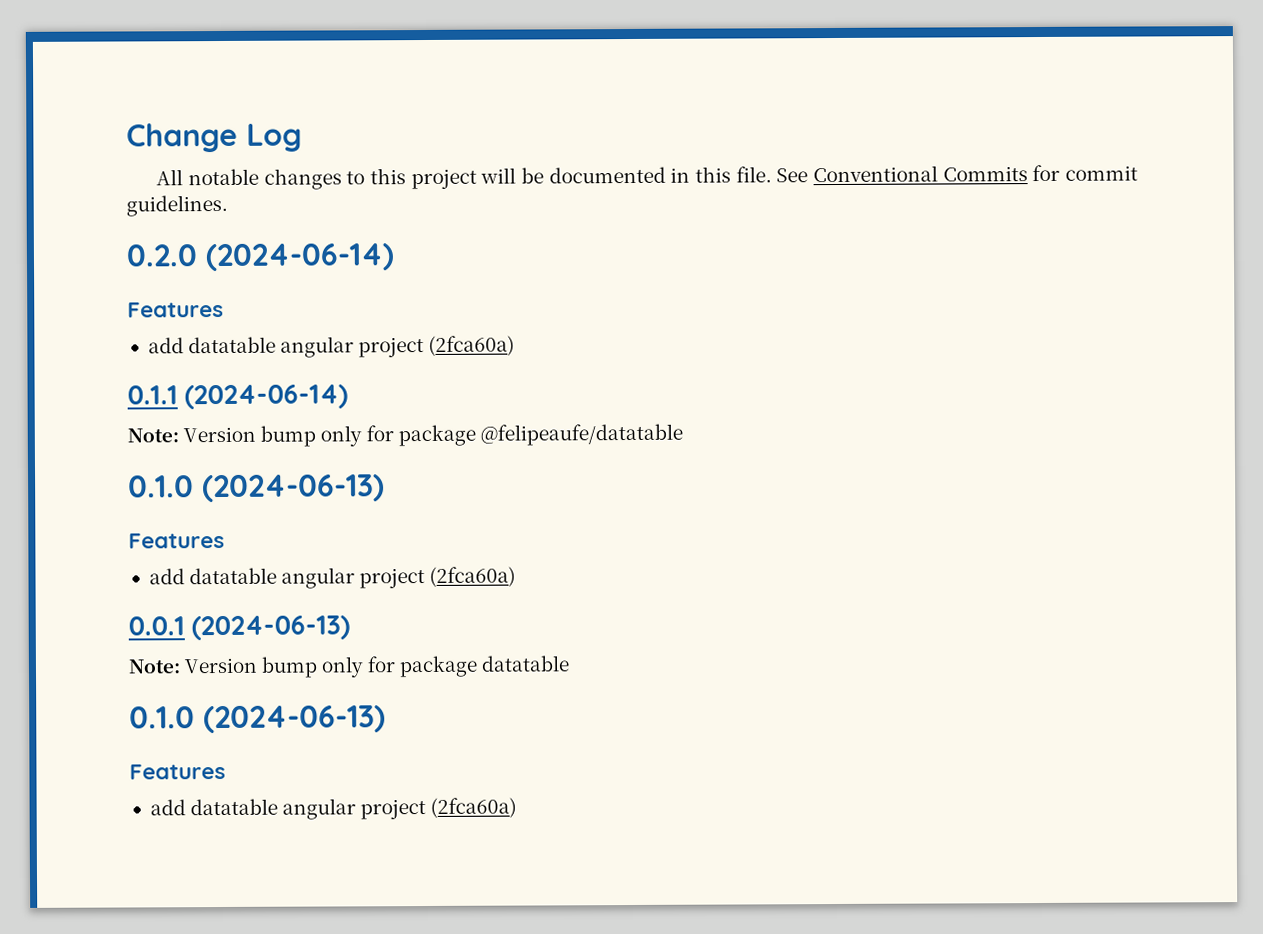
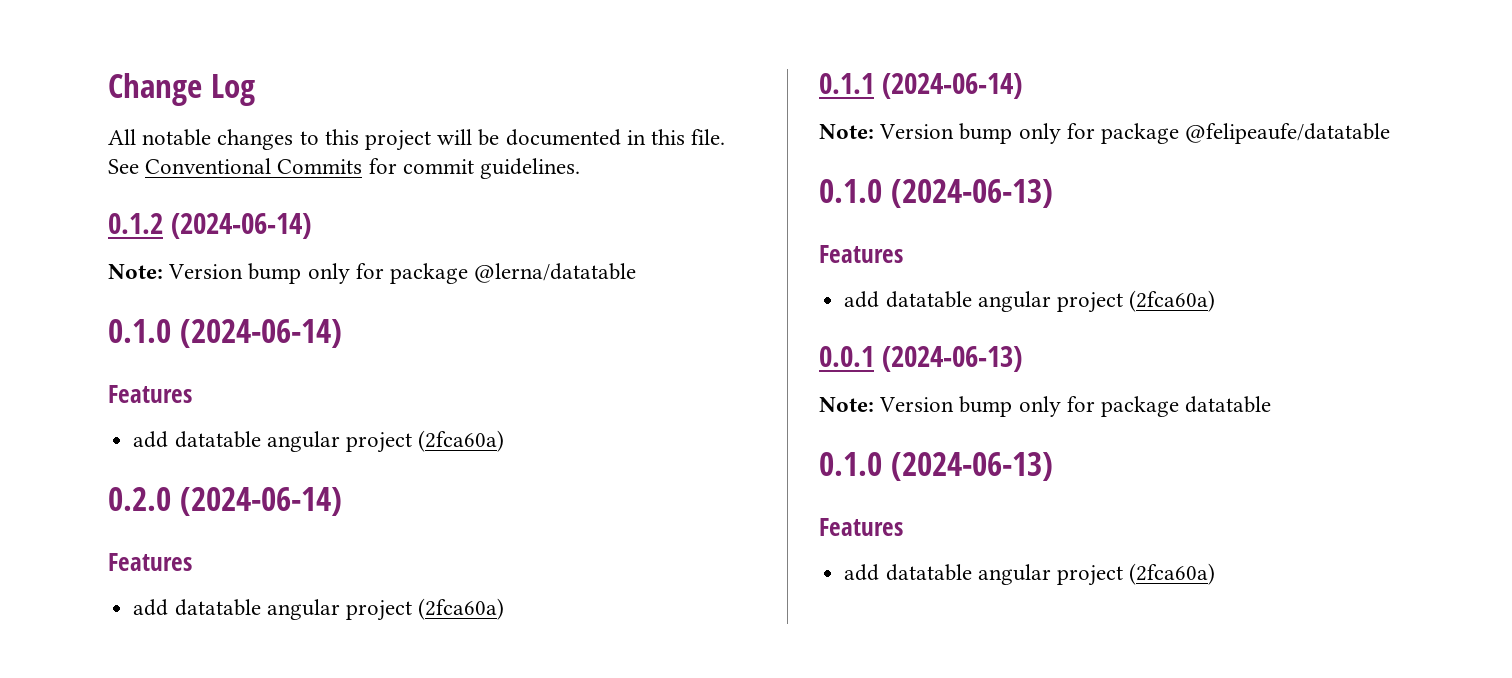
(228, 205) none -> [108,213,311,239] [108,263,637,284] [108,319,342,348] [108,385,192,403] [133,430,505,453] // 0.1.2 (2024-06-14) // Note: Version bump only for package @lerna/datatable // 0.1.0 (2024-06-14) // Features // add datatable angular project (2fca60a)

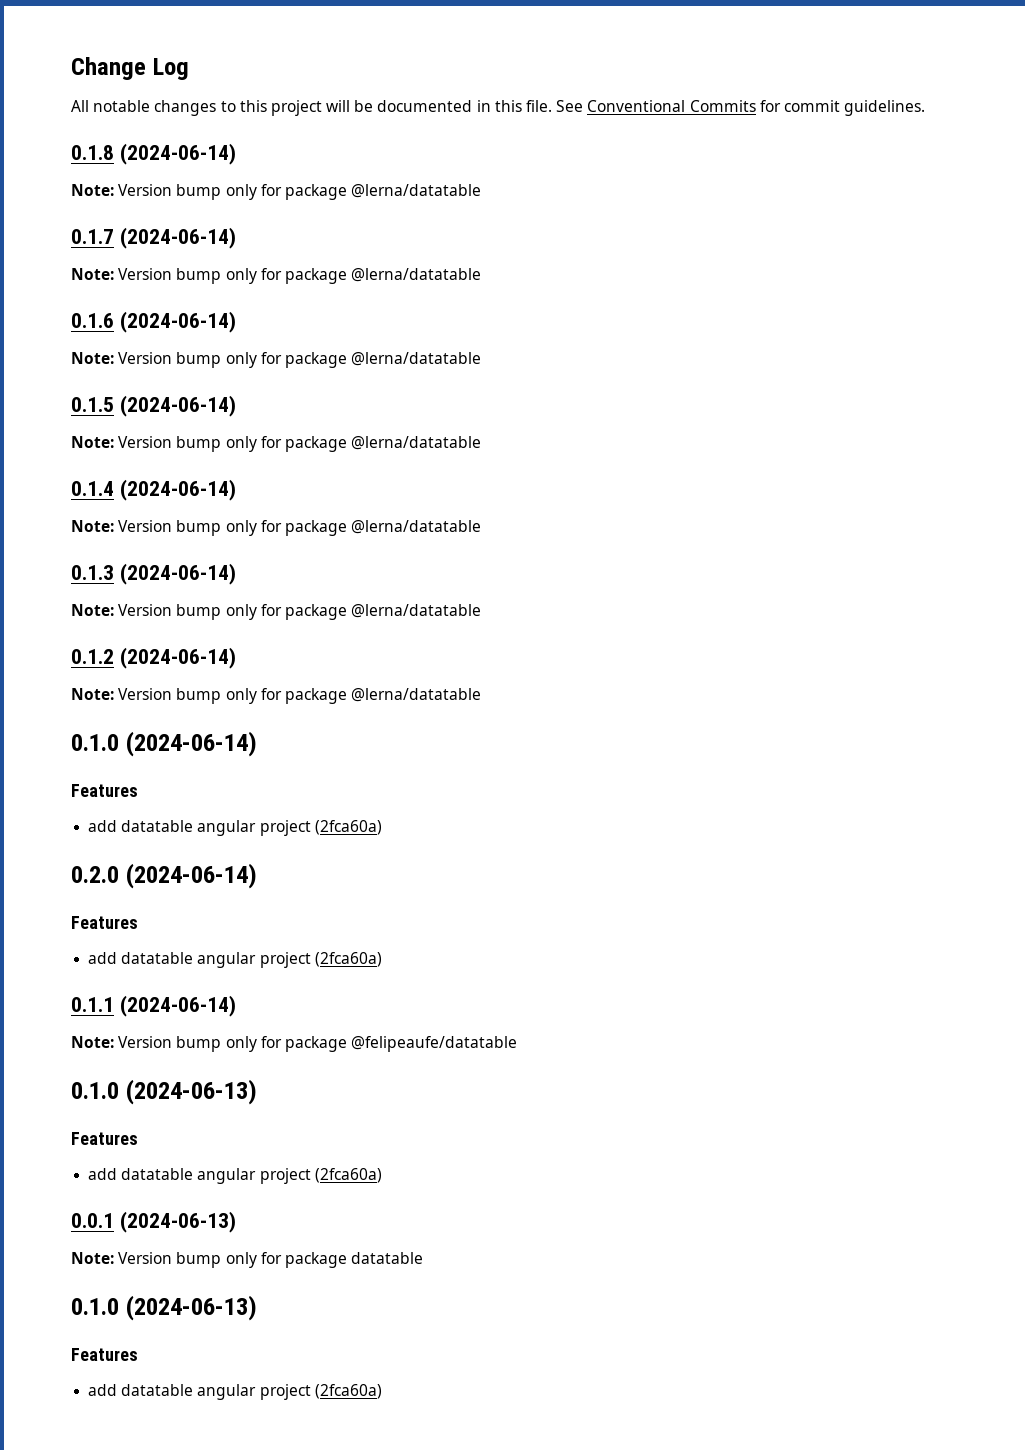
(581, 168) none -> [71,143,236,165] [71,184,482,200] [71,227,236,249] [71,268,482,284] [71,311,236,333] [71,352,482,368] [71,395,236,417] [71,436,482,452] [71,479,236,501] [71,520,482,536] [71,563,236,585] [71,604,482,620] // 0.1.8 (2024-06-14) // Note: Version bump only for package @lerna/datatable // 0.1.7 (2024-06-14) // Note: Version bump only for package @lerna/datatable // 0.1.6 (2024-06-14) // Note: Version bump only for package @lerna/datatable // 0.1.5 (2024-06-14) // Note: Version bump only for package @lerna/datatable // 0.1.4 (2024-06-14) // Note: Version bump only for package @lerna/datatable // 0.1.3 (2024-06-14) // Note: Version bump only for package @lerna/datatable

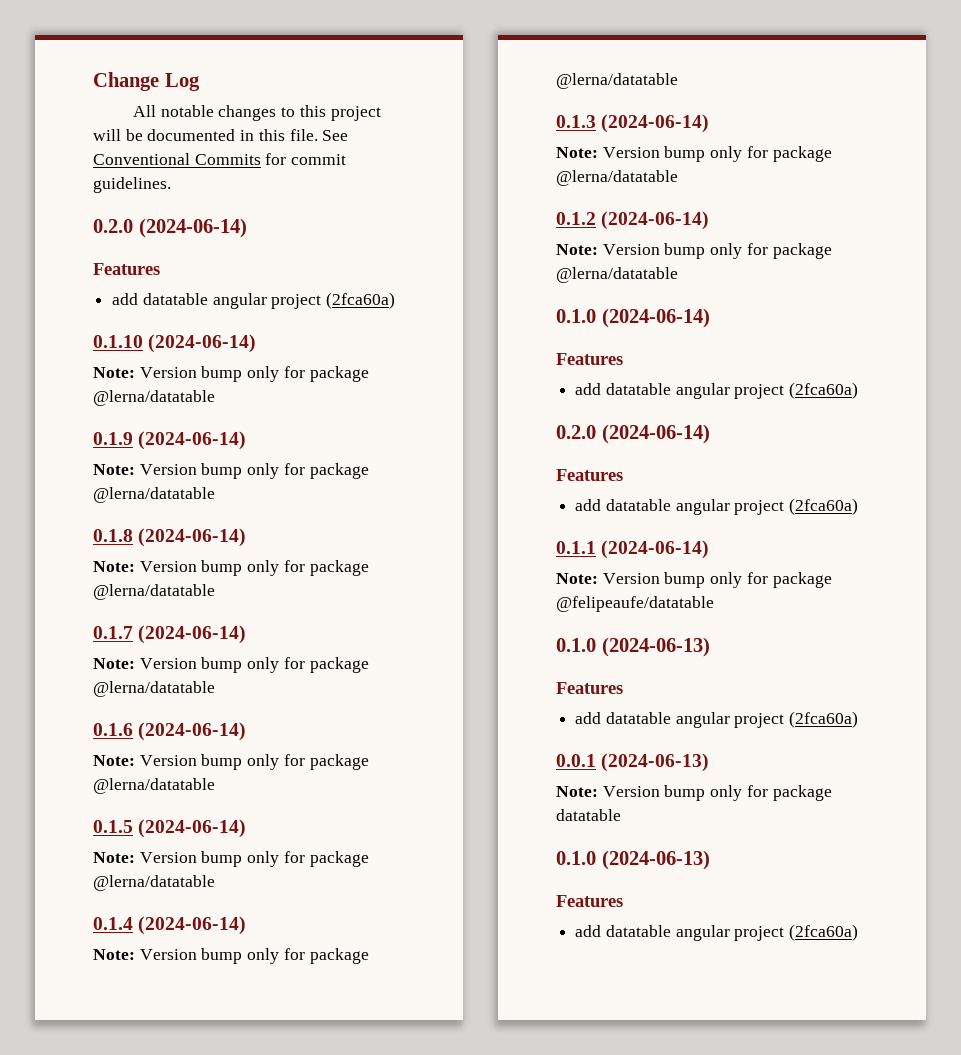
(926, 108) none -> [93,218,247,238] [93,263,160,275] [112,292,396,309] [93,334,257,353] [93,366,369,382] [93,390,215,406] [93,431,247,450] [93,463,369,479] [93,487,215,503] // 0.2.0 (2024-06-14) // Features // add datatable angular project (2fca60a) // 0.1.10 (2024-06-14) // Note: Version bump only for package @lerna/datatable // 0.1.9 (2024-06-14) // Note: Version bump only for package @lerna/datatable

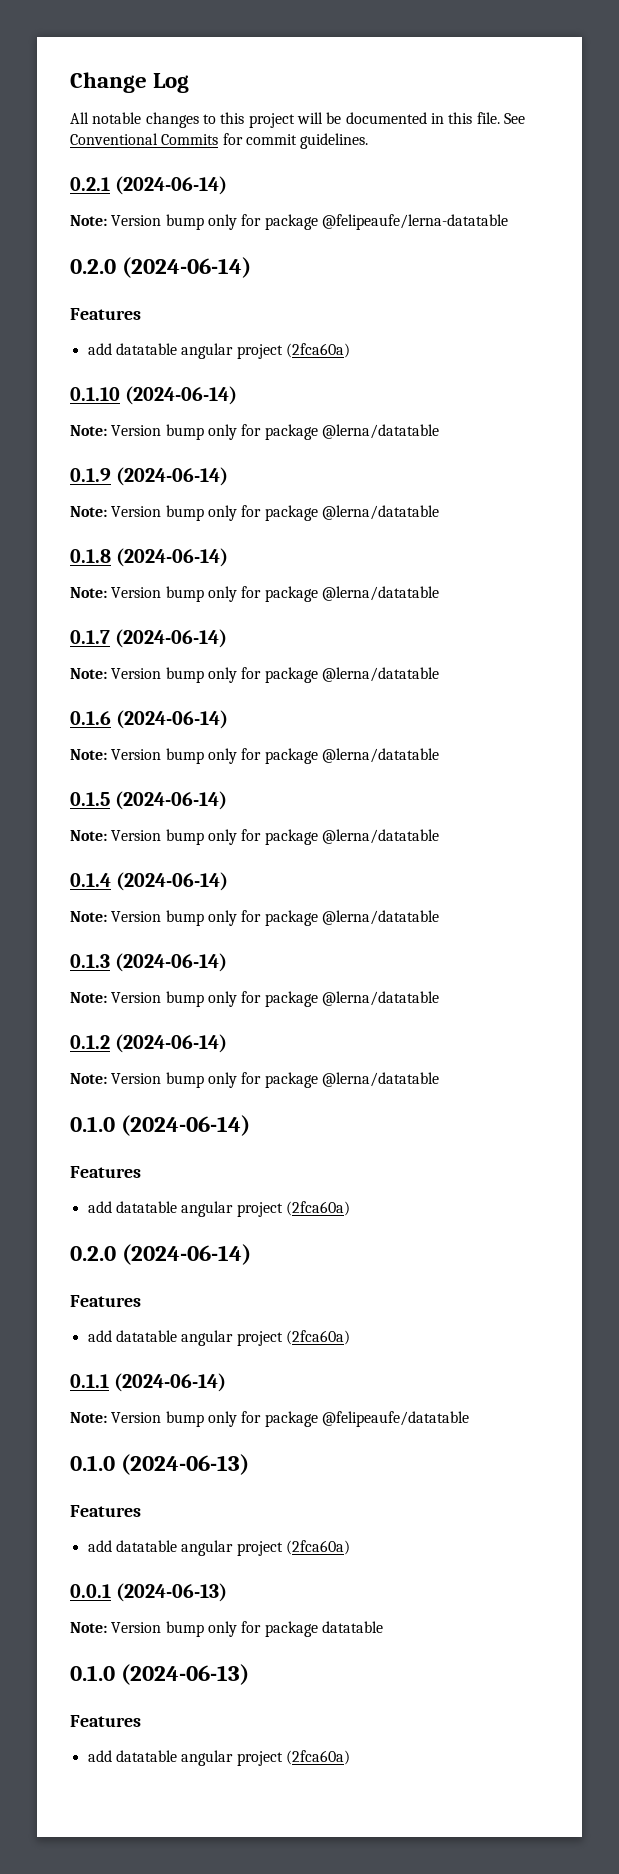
(171, 185) none -> [70,176,228,195] [70,214,508,230] // 0.2.1 (2024-06-14) // Note: Version bump only for package @felipeaufe/lerna-datatable

